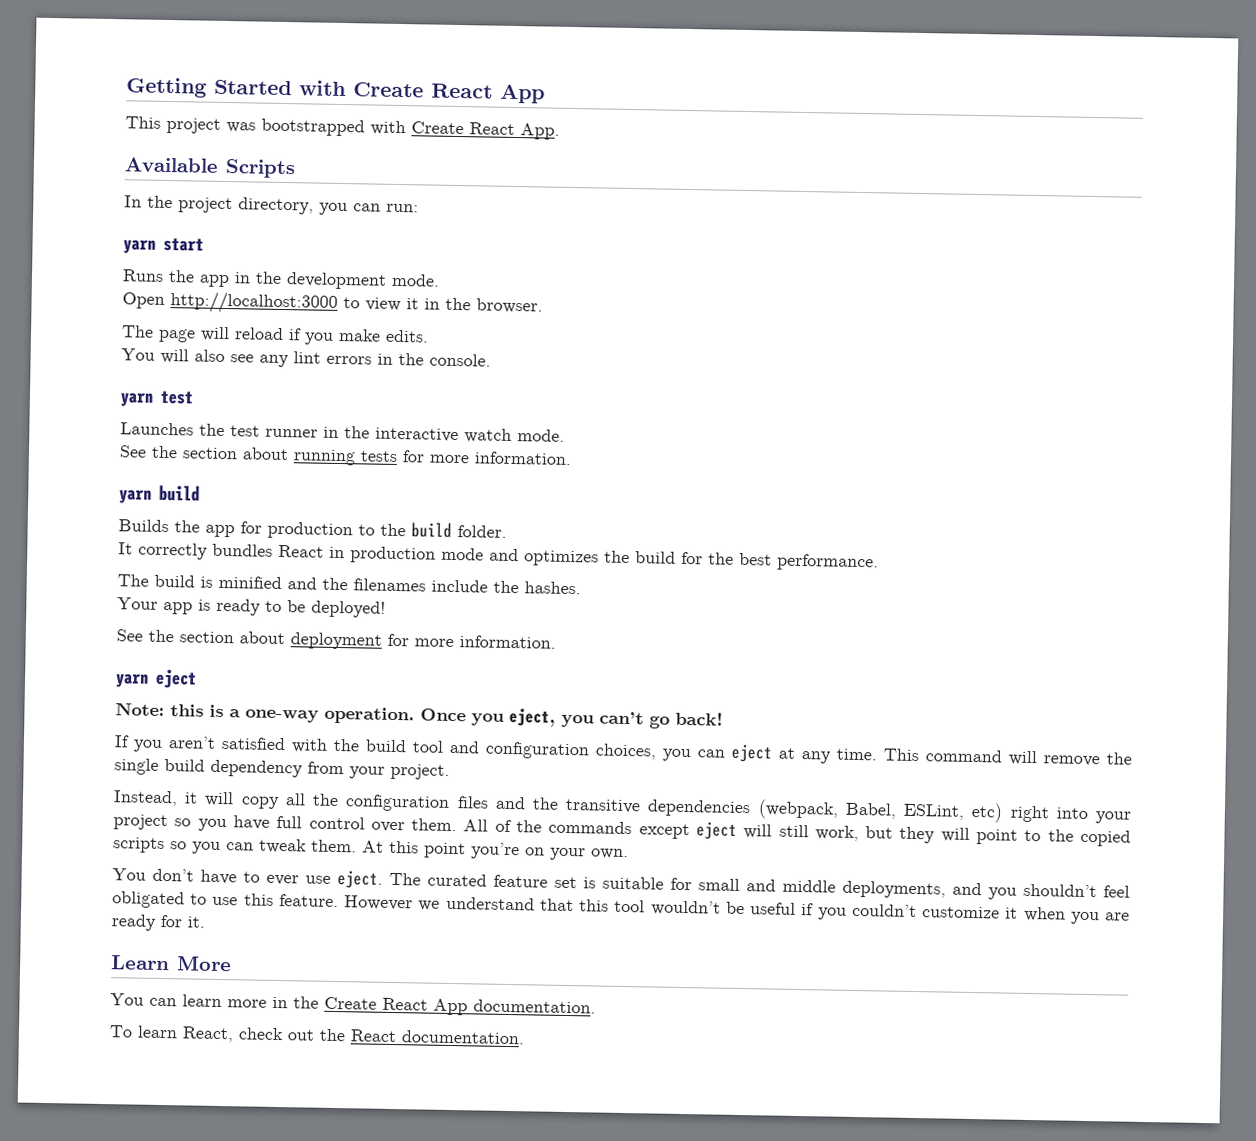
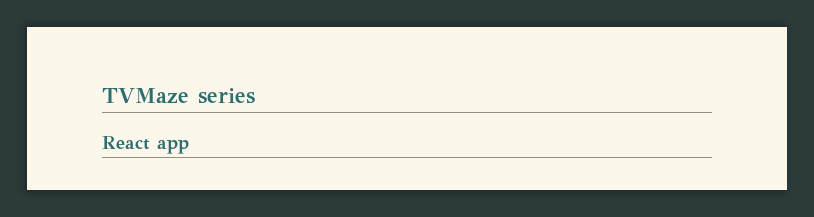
[126,77,545,104] [125,116,560,140] [124,157,296,179] [124,195,419,216] [123,237,204,254] [122,269,440,290] [122,291,543,315] [121,325,429,345] [121,348,491,368] [120,390,194,407] [120,422,565,443] [119,445,572,466] [119,484,200,504] [118,519,507,540] [118,542,879,572] [117,574,581,595] [117,597,386,618] [116,629,556,650] [115,668,197,689] [115,702,723,729] [114,735,1132,767] [114,758,450,780] [113,790,1131,824] [113,814,1132,847] [113,837,629,861] [112,868,1130,900] [112,891,1130,925] [111,914,205,931] [111,955,232,972] [110,993,596,1016] [109,1025,525,1045] Getting Started with Create React App // This project was bootstrapped with Create React App. // Available Scripts // In the project directory, you can run: // yarn start // Runs the app in the development mode. // Open http://localhost:3000 to view it in the browser. // The page will reload if you make edits. // You will also see any lint errors in the console. // yarn test // Launches the test runner in the interactive watch mode. // See the section about running tests for more information. // yarn build // Builds the app for production to the build folder. // It correctly bundles React in production mode and optimizes the build for the best performance. // The build is minified and the filenames include the hashes. // Your app is ready to be deployed! // See the section about deployment for more information. // yarn eject // Note: this is a one-way operation. Once you eject, you can’t go back! // If you aren’t satisfied with the build tool and configuration choices, you can eject at any time. This command will remove the single build dependency from your project. // Instead, it will copy all the configuration files and the transitive dependencies (webpack, Babel, ESLint, etc) right into your project so you have full control over them. All of the commands except eject will still work, but they will point to the copied scripts so you can tweak them. At this point you’re on your own. // You don’t have to ever use eject. The curated feature set is suitable for small and middle deployments, and you shouldn’t feel obligated to use this feature. However we understand that this tool wouldn’t be useful if you couldn’t customize it when you are ready for it. // Learn More // You can learn more in the Create React App documentation. // To learn React, check out the React documentation. -> [102,88,255,104] [102,136,189,154] TVMaze series // React app

